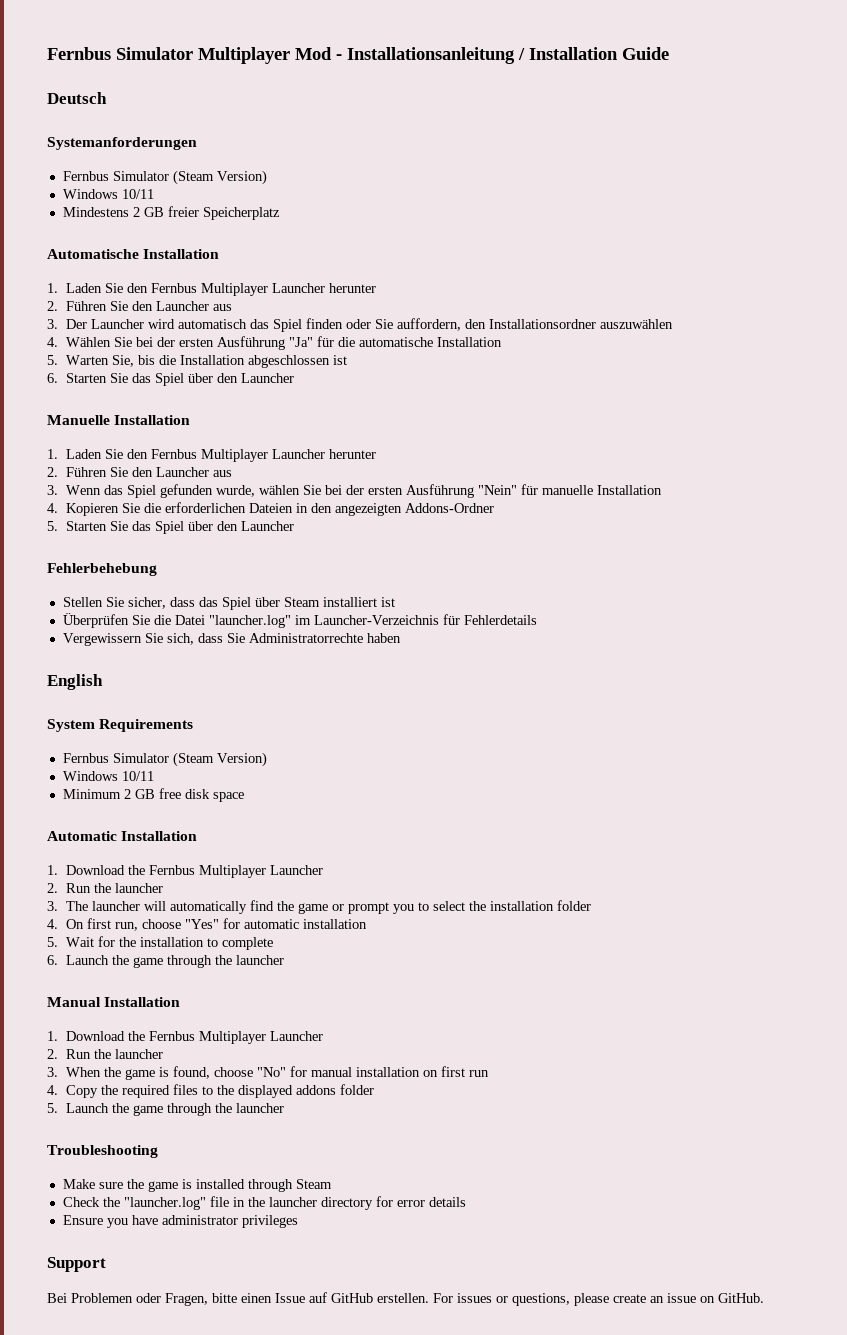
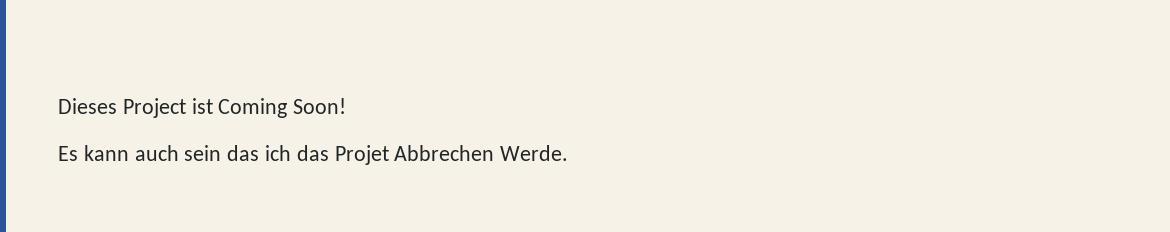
[47,47,669,64] [47,92,107,104] [47,137,197,150] [62,170,267,185] [62,189,154,199] [62,206,280,220] [47,249,220,259] [47,283,377,296] [47,301,233,311] [47,318,674,332] [47,336,503,350] [47,355,348,368] [47,373,295,386] [47,415,191,425] [47,449,377,462] [47,467,233,477] [47,484,663,498] [47,502,495,516] [47,521,295,534] [47,563,157,576] [62,597,395,610] [62,613,537,628] [62,633,401,646] [47,674,103,690] [47,719,194,732] [62,752,267,767] [62,771,154,781] [62,788,244,802] [47,831,198,841] [47,865,324,878] [47,883,164,893] [47,900,592,914] [47,918,368,931] [47,936,274,950] [47,955,285,968] [47,997,181,1007] [47,1031,324,1044] [47,1049,164,1059] [47,1066,490,1080] [47,1084,375,1098] [47,1103,285,1116] [47,1145,158,1158] [62,1179,332,1192] [62,1196,466,1210] [62,1215,298,1228] [47,1257,106,1272] [47,1292,764,1306] Fernbus Simulator Multiplayer Mod - Installationsanleitung / Installation Guide // Deutsch // Systemanforderungen // Fernbus Simulator (Steam Version) // Windows 10/11 // Mindestens 2 GB freier Speicherplatz // Automatische Installation // 1. Laden Sie den Fernbus Multiplayer Launcher herunter // 2. Führen Sie den Launcher aus // 3. Der Launcher wird automatisch das Spiel finden oder Sie auffordern, den Installationsordner auszuwählen // 4. Wählen Sie bei der ersten Ausführung "Ja" für die automatische Installation // 5. Warten Sie, bis die Installation abgeschlossen ist // 6. Starten Sie das Spiel über den Launcher // Manuelle Installation // 1. Laden Sie den Fernbus Multiplayer Launcher herunter // 2. Führen Sie den Launcher aus // 3. Wenn das Spiel gefunden wurde, wählen Sie bei der ersten Ausführung "Nein" für manuelle Installation // 4. Kopieren Sie die erforderlichen Dateien in den angezeigten Addons-Ordner // 5. Starten Sie das Spiel über den Launcher // Fehlerbehebung // Stellen Sie sicher, dass das Spiel über Steam installiert ist // Überprüfen Sie die Datei "launcher.log" im Launcher-Verzeichnis für Fehlerdetails // Vergewissern Sie sich, dass Sie Administratorrechte haben // English // System Requirements // Fernbus Simulator (Steam Version) // Windows 10/11 // Minimum 2 GB free disk space // Automatic Installation // 1. Download the Fernbus Multiplayer Launcher // 2. Run the launcher // 3. The launcher will automatically find the game or prompt you to select the installation folder // 4. On first run, choose "Yes" for automatic installation // 5. Wait for the installation to complete // 6. Launch the game through the launcher // Manual Installation // 1. Download the Fernbus Multiplayer Launcher // 2. Run the launcher // 3. When the game is found, choose "No" for manual installation on first run // 4. Copy the required files to the displayed addons folder // 5. Launch the game through the launcher // Troubleshooting // Make sure the game is installed through Steam // Check the "launcher.log" file in the launcher directory for error details // Ensure you have administrator privileges // Support // Bei Problemen oder Fragen, bitte einen Issue auf GitHub erstellen. For issues or questions, please create an issue on GitHub. -> [58,98,347,118] [58,145,569,165] Dieses Project ist Coming Soon! // Es kann auch sein das ich das Projet Abbrechen Werde.

